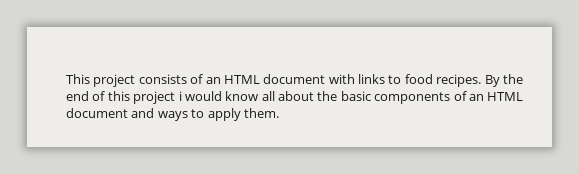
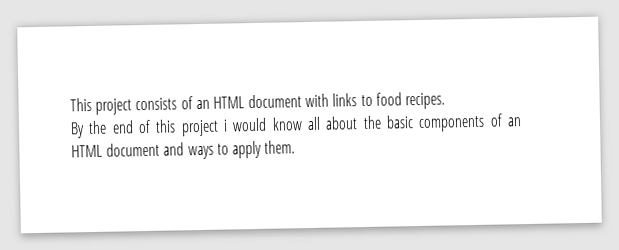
(482, 80) none -> (446, 101) //

